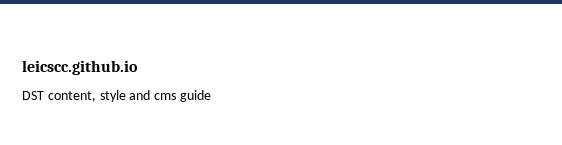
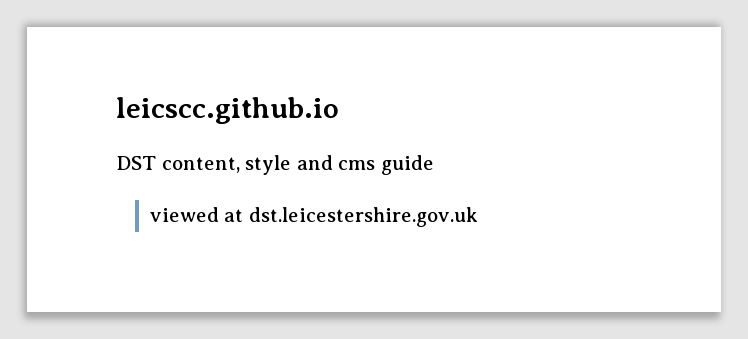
(211, 96) none -> [149,207,478,227] // viewed at dst.leicestershire.gov.uk

